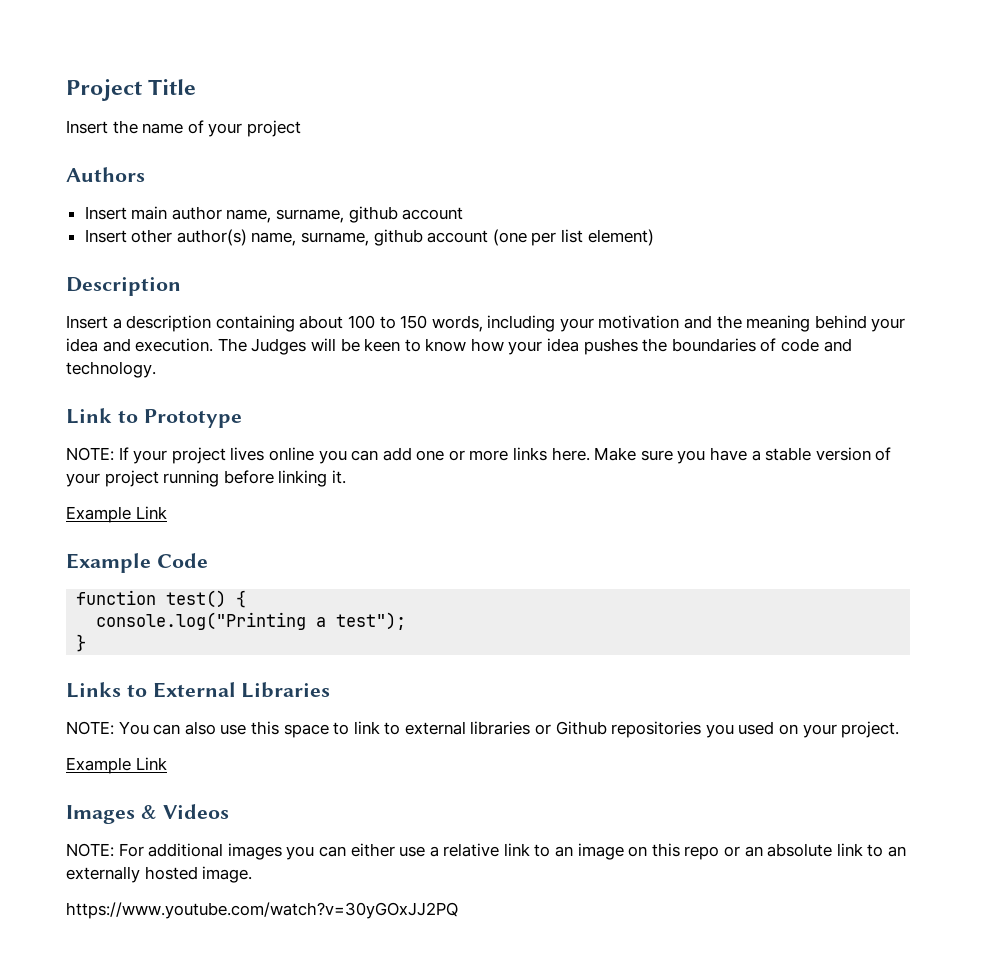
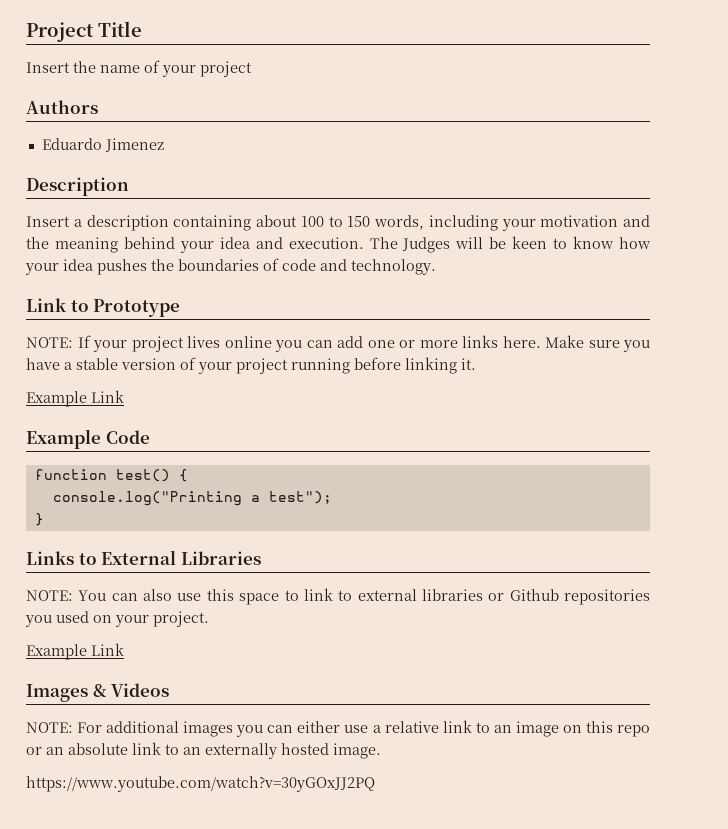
[84,206,464,223] [84,229,654,246] Insert main author name, surname, github account // Insert other author(s) name, surname, github account (one per list element) -> [41,138,164,152] Eduardo Jimenez

